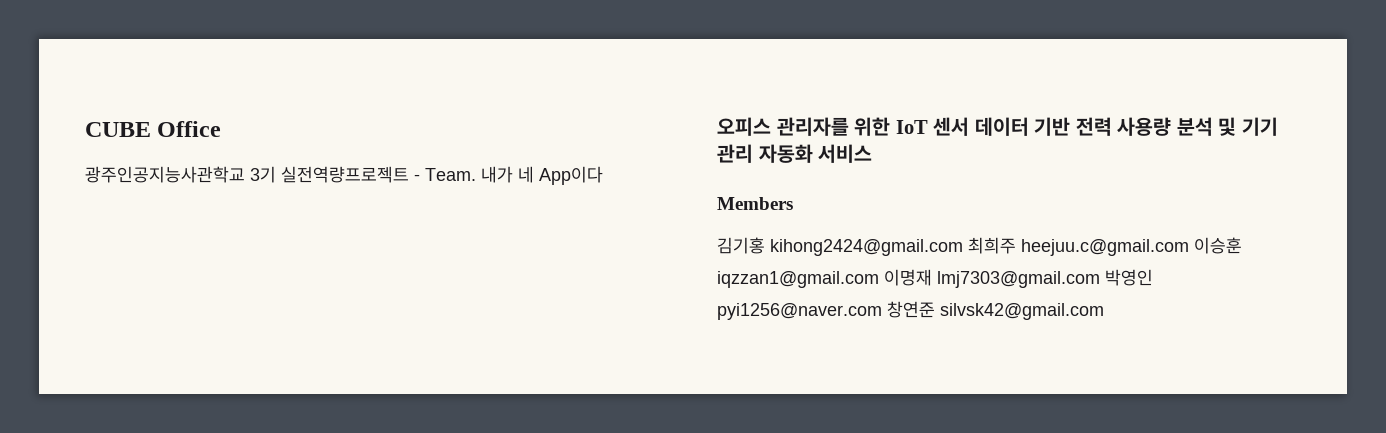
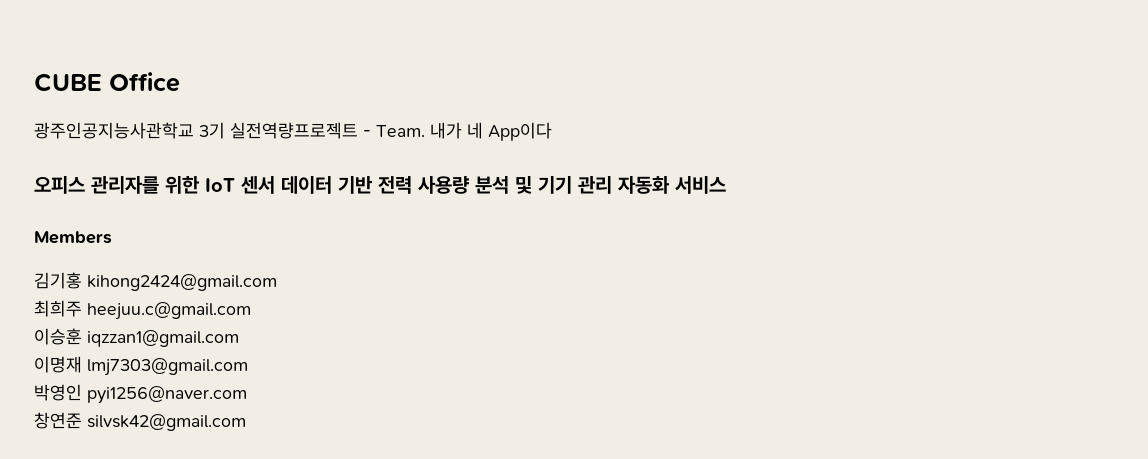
(963, 247) none -> (277, 282) //
(1189, 247) none -> (251, 311) //
(879, 279) none -> (239, 338) //
(1100, 279) none -> (248, 367) //
(882, 311) none -> (247, 395) //

